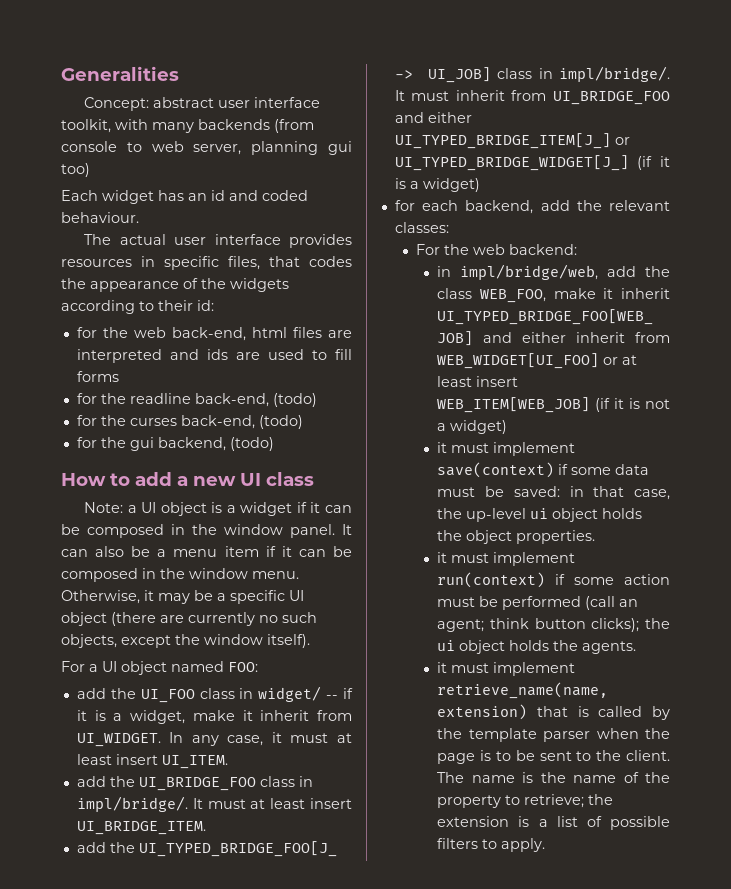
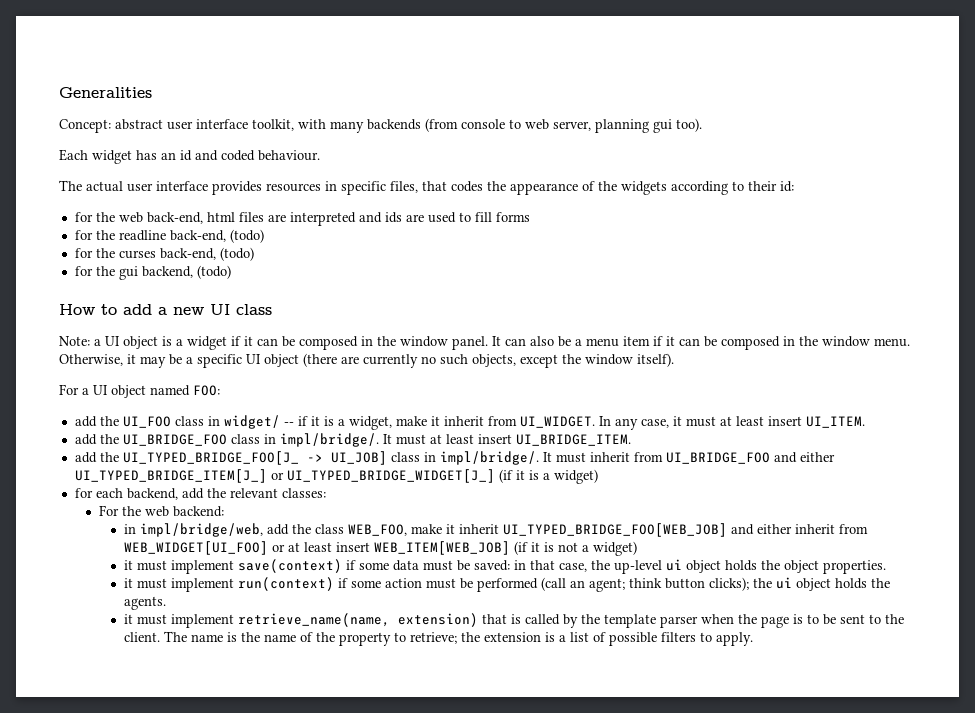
[61,163,90,177] too) -> [676,118,702,132] too).

